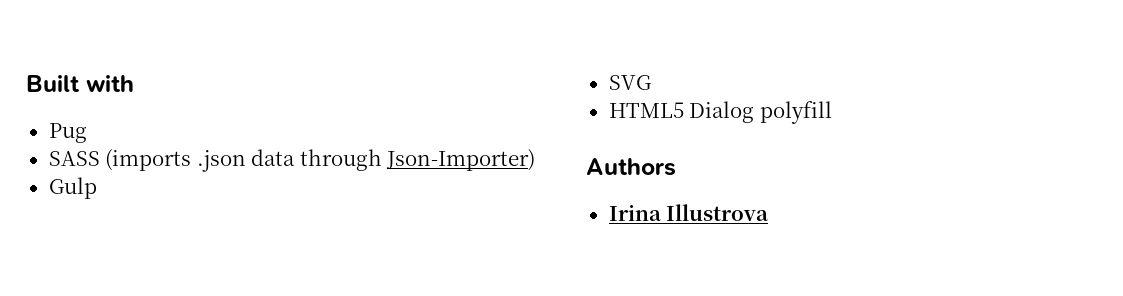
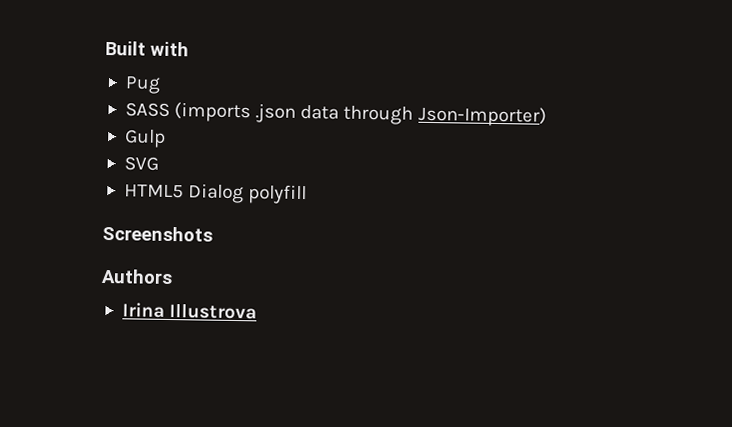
(832, 112) none -> [102,225,213,242] // Screenshots

